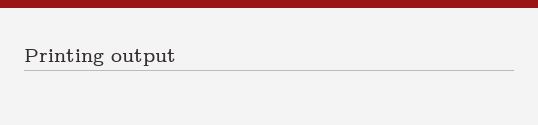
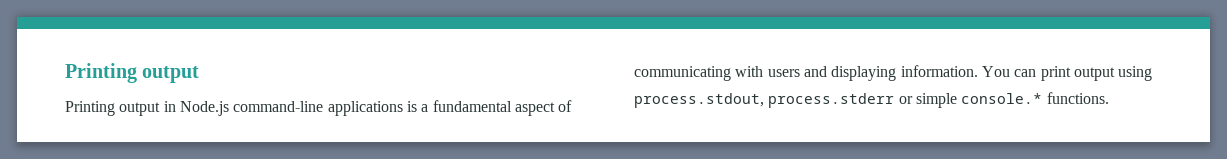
[24,49,176,66] Printing output -> [65,63,200,83] [65,100,573,116] [634,65,1153,81] [634,92,1109,108] Printing output // Printing output in Node.js command-line applications is a fundamental aspect of communicating with users and displaying information. You can print output using process.stdout, process.stderr or simple console.* functions.

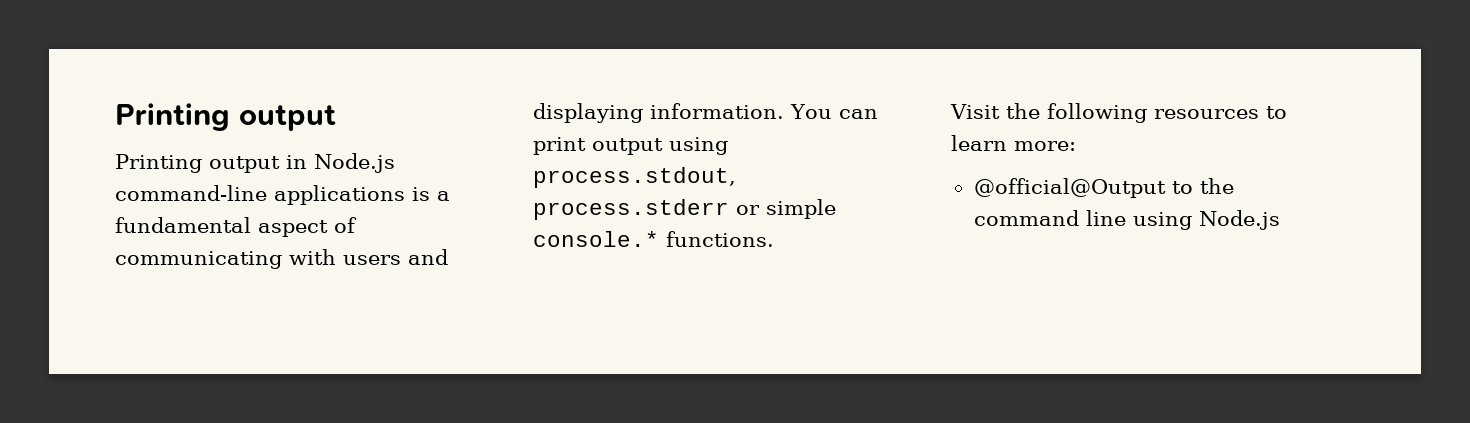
(1109, 98) none -> [950,103,1287,123] [951,135,1076,151] [973,178,1234,198] [973,210,1280,230] // Visit the following resources to learn more: // @official@Output to the command line using Node.js

